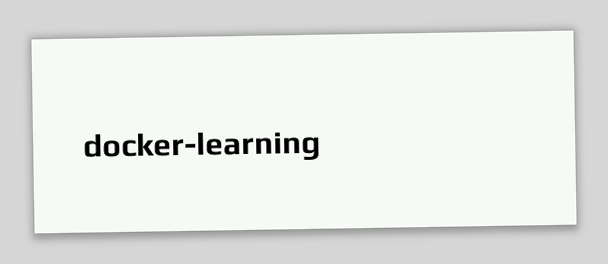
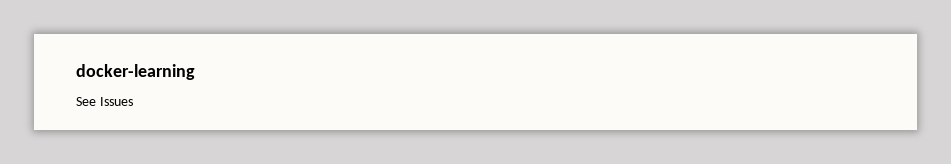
(321, 146) none -> [76,97,133,106] // See Issues

